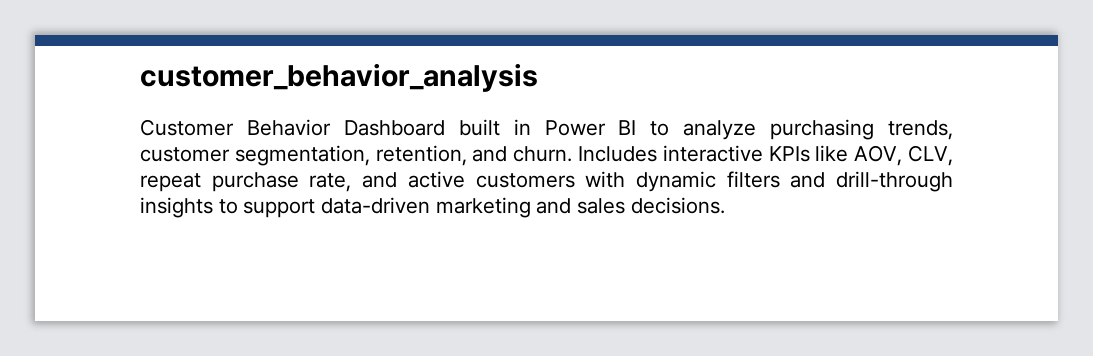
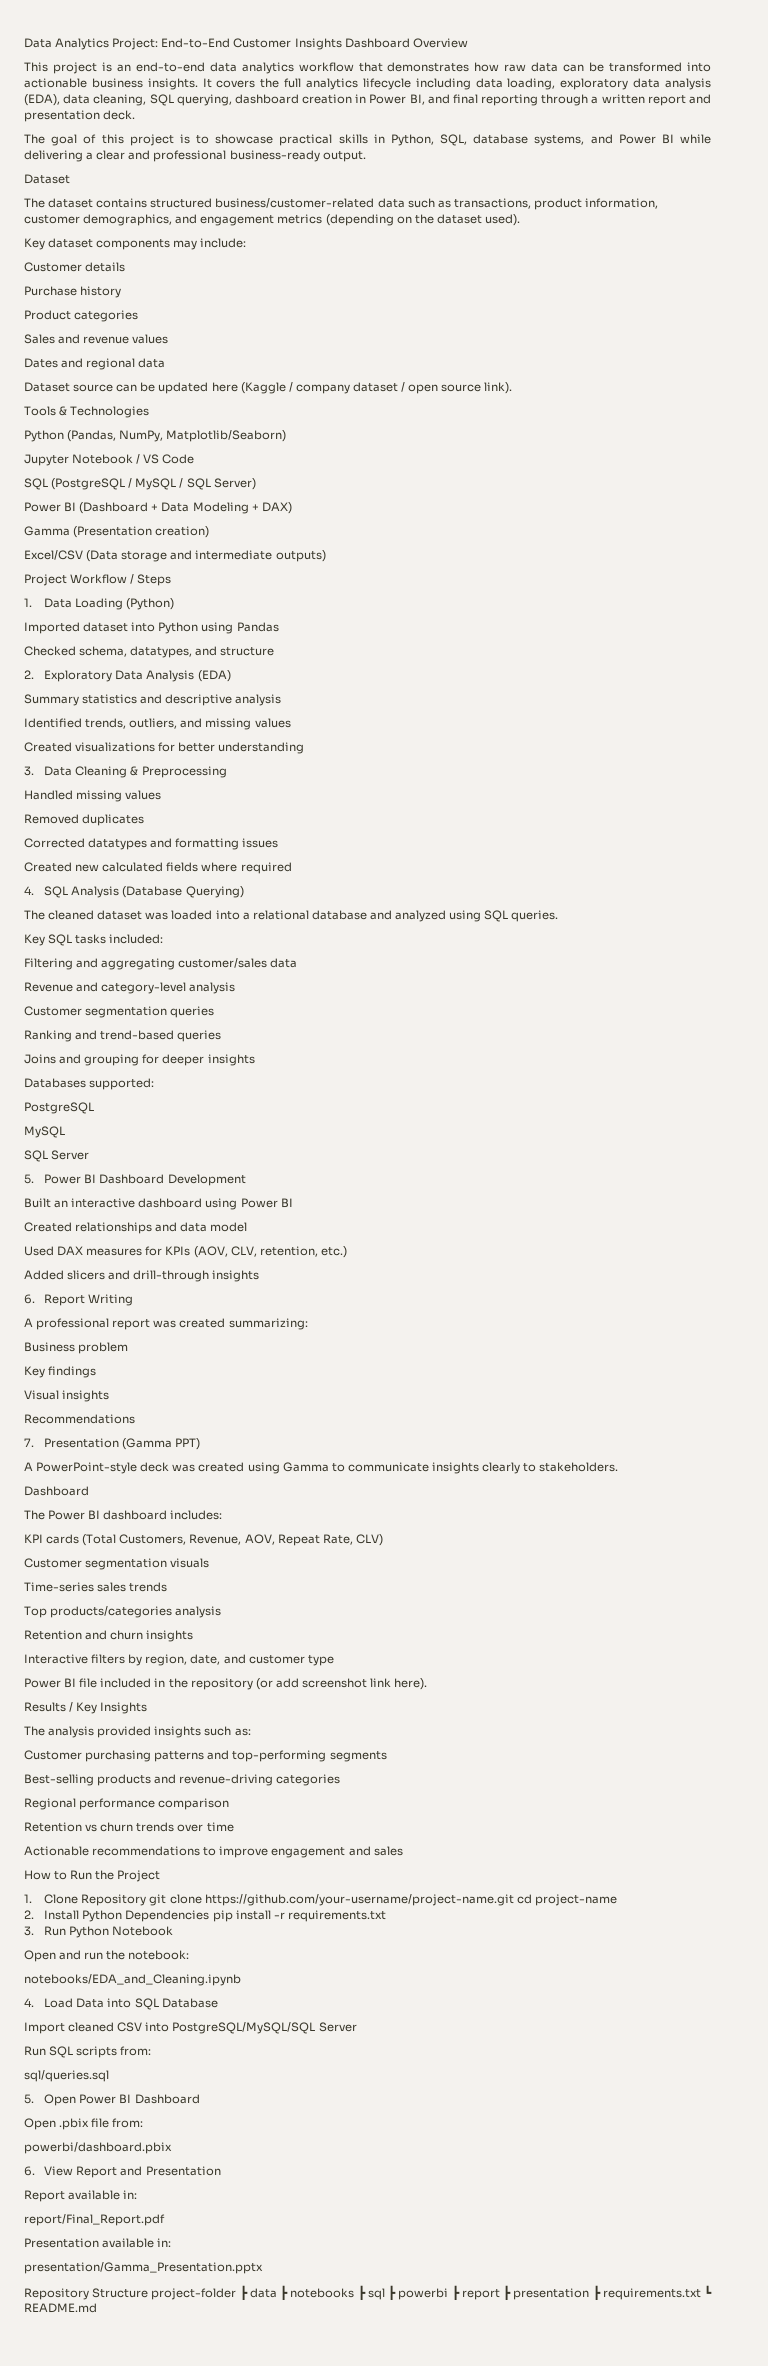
[140,63,538,92] [140,119,953,140] [140,145,953,166] [140,171,953,192] [140,197,725,218] customer_behavior_analysis // Customer Behavior Dashboard built in Power BI to analyze purchasing trends, customer segmentation, retention, and churn. Includes interactive KPIs like AOV, CLV, repeat purchase rate, and active customers with dynamic filters and drill-through insights to support data-driven marketing and sales decisions. -> [24,38,468,50] [24,62,711,74] [24,78,711,90] [24,94,711,106] [24,110,136,122] [24,134,711,146] [24,150,366,162] [24,174,70,184] [24,198,659,210] [24,214,520,226] [24,238,247,250] [24,262,126,272] [24,286,122,298] [24,310,139,322] [24,334,169,344] [24,358,166,370] [24,382,513,394] [24,406,150,418] [24,430,287,442] [24,454,195,466] [24,478,256,490] [24,502,292,514] [24,526,210,538] [24,550,326,562] [24,574,172,586] [24,598,175,610] [24,622,279,634] [24,646,275,658] [24,670,231,682] [24,694,282,706] [24,718,291,730] [24,742,305,754] [24,766,227,778] [24,790,162,802] [24,814,145,826] [24,838,279,850] [24,862,292,874] [24,886,244,898] [24,910,559,922] [24,934,164,946] [24,958,298,970] [24,982,236,994] [24,1006,215,1018] [24,1030,222,1042] [24,1054,255,1066] [24,1078,155,1090] [24,1102,94,1114] [24,1126,65,1138] [24,1150,90,1162] [24,1174,246,1186] [24,1198,293,1210] [24,1222,248,1234] [24,1246,347,1258] [24,1270,260,1282] [24,1294,134,1306] [24,1318,308,1330] [24,1342,129,1354] [24,1366,97,1378] [24,1390,110,1402] [24,1414,135,1424] [24,1438,201,1450] [24,1462,619,1474] [24,1486,89,1496] [24,1510,223,1520] [24,1534,383,1546] [24,1558,210,1570] [24,1582,168,1592] [24,1606,222,1618] [24,1630,194,1642] [24,1654,334,1666] [24,1678,428,1690] [24,1702,148,1714] [24,1726,251,1738] [24,1750,387,1762] [24,1774,341,1786] [24,1798,230,1810] [24,1822,234,1832] [24,1846,403,1858] [24,1870,161,1882] [24,1894,617,1906] [24,1910,386,1922] [24,1926,174,1938] [24,1950,190,1962] [24,1974,241,1986] [24,1998,218,2010] [24,2022,357,2034] [24,2046,152,2058] [24,2070,109,2082] [24,2094,200,2106] [24,2118,144,2130] [24,2142,172,2154] [24,2166,221,2178] [24,2190,138,2202] [24,2214,165,2226] [24,2238,172,2248] [24,2262,263,2274] [24,2285,713,2300] [24,2303,97,2313] Data Analytics Project: End-to-End Customer Insights Dashboard Overview // This project is an end-to-end data analytics workflow that demonstrates how raw data can be transformed into actionable business insights. It covers the full analytics lifecycle including data loading, exploratory data analysis (EDA), data cleaning, SQL querying, dashboard creation in Power BI, and final reporting through a written report and presentation deck. // The goal of this project is to showcase practical skills in Python, SQL, database systems, and Power BI while delivering a clear and professional business-ready output. // Dataset // The dataset contains structured business/customer-related data such as transactions, product information, customer demographics, and engagement metrics (depending on the dataset used). // Key dataset components may include: // Customer details // Purchase history // Product categories // Sales and revenue values // Dates and regional data // Dataset source can be updated here (Kaggle / company dataset / open source link). // Tools & Technologies // Python (Pandas, NumPy, Matplotlib/Seaborn) // Jupyter Notebook / VS Code // SQL (PostgreSQL / MySQL / SQL Server) // Power BI (Dashboard + Data Modeling + DAX) // Gamma (Presentation creation) // Excel/CSV (Data storage and intermediate outputs) // Project Workflow / Steps // 1. Data Loading (Python) // Imported dataset into Python using Pandas // Checked schema, datatypes, and structure // 2. Exploratory Data Analysis (EDA) // Summary statistics and descriptive analysis // Identified trends, outliers, and missing values // Created visualizations for better understanding // 3. Data Cleaning & Preprocessing // Handled missing values // Removed duplicates // Corrected datatypes and formatting issues // Created new calculated fields where required // 4. SQL Analysis (Database Querying) // The cleaned dataset was loaded into a relational database and analyzed using SQL queries. // Key SQL tasks included: // Filtering and aggregating customer/sales data // Revenue and category-level analysis // Customer segmentation queries // Ranking and trend-based queries // Joins and grouping for deeper insights // Databases supported: // PostgreSQL // MySQL // SQL Server // 5. Power BI Dashboard Development // Built an interactive dashboard using Power BI // Created relationships and data model // Used DAX measures for KPIs (AOV, CLV, retention, etc.) // Added slicers and drill-through insights // 6. Report Writing // A professional report was created summarizing: // Business problem // Key findings // Visual insights // Recommendations // 7. Presentation (Gamma PPT) // A PowerPoint-style deck was created using Gamma to communicate insights clearly to stakeholders. // Dashboard // The Power BI dashboard includes: // KPI cards (Total Customers, Revenue, AOV, Repeat Rate, CLV) // Customer segmentation visuals // Time-series sales trends // Top products/categories analysis // Retention and churn insights // Interactive filters by region, date, and customer type // Power BI file included in the repository (or add screenshot link here). // Results / Key Insights // The analysis provided insights such as: // Customer purchasing patterns and top-performing segments // Best-selling products and revenue-driving categories // Regional performance comparison // Retention vs churn trends over time // Actionable recommendations to improve engagement and sales // How to Run the Project // 1. Clone Repository git clone https://github.com/your-username/project-name.git cd project-name // 2. Install Python Dependencies pip install -r requirements.txt // 3. Run Python Notebook // Open and run the notebook: // notebooks/EDA_and_Cleaning.ipynb // 4. Load Data into SQL Database // Import cleaned CSV into PostgreSQL/MySQL/SQL Server // Run SQL scripts from: // sql/queries.sql // 5. Open Power BI Dashboard // Open .pbix file from: // powerbi/dashboard.pbix // 6. View Report and Presentation // Report available in: // report/Final_Report.pdf // Presentation available in: // presentation/Gamma_Presentation.pptx // Repository Structure project-folder ┣ data ┣ notebooks ┣ sql ┣ powerbi ┣ report ┣ presentation ┣ requirements.txt ┗ README.md

